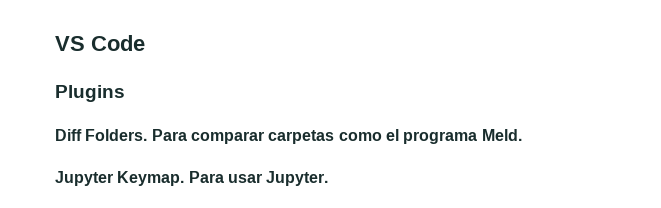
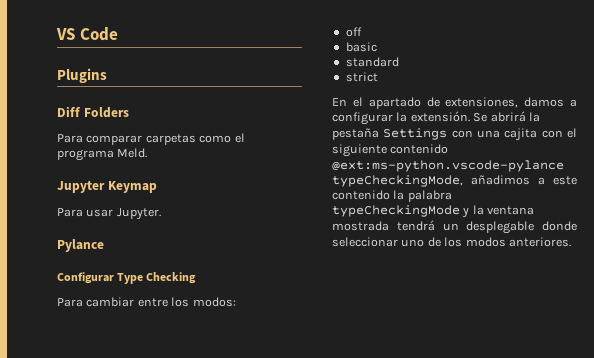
[85,129,148,141] Folders. -> [83,107,129,118] Folders //
[117,171,185,186] Keymap. -> [107,181,157,193] Keymap //
(329, 178) none -> [57,239,104,252] [57,272,197,284] [57,297,236,307] [345,27,362,37] [345,42,377,52] [345,57,399,67] [345,72,378,82] [332,97,577,109] [332,111,540,125] [332,128,577,141] [332,144,449,157] [332,160,564,172] [332,175,577,187] [332,190,452,202] [332,205,535,218] [332,220,577,234] [332,237,571,247] // Pylance // Configurar Type Checking // Para cambiar entre los modos: // off // basic // standard // strict // En el apartado de extensiones, damos a configurar la extensión. Se abrirá la pestaña Settings con una cajita con el siguiente contenido @ext:ms-python.vscode-pylance typeCheckingMode, añadimos a este contenido la palabra typeCheckingMode y la ventana mostrada tendrá un desplegable donde seleccionar uno de los modos anteriores.

